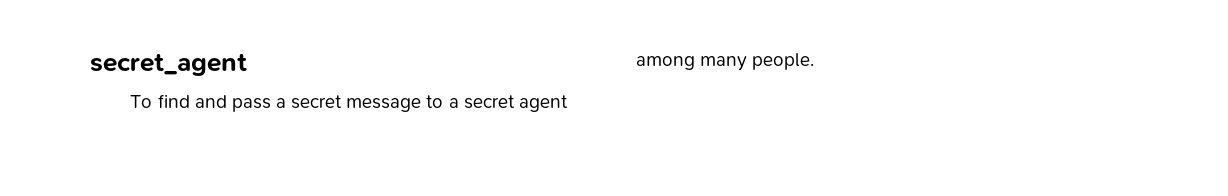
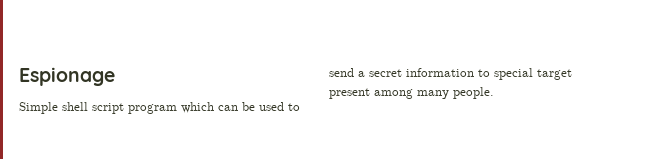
[90,53,247,76] [130,94,568,112] secret_agent // To find and pass a secret message to a secret agent -> [19,67,115,86] [19,102,300,114] [329,68,572,80] [329,88,370,99] Espionage // Simple shell script program which can be used to send a secret information to special target present

